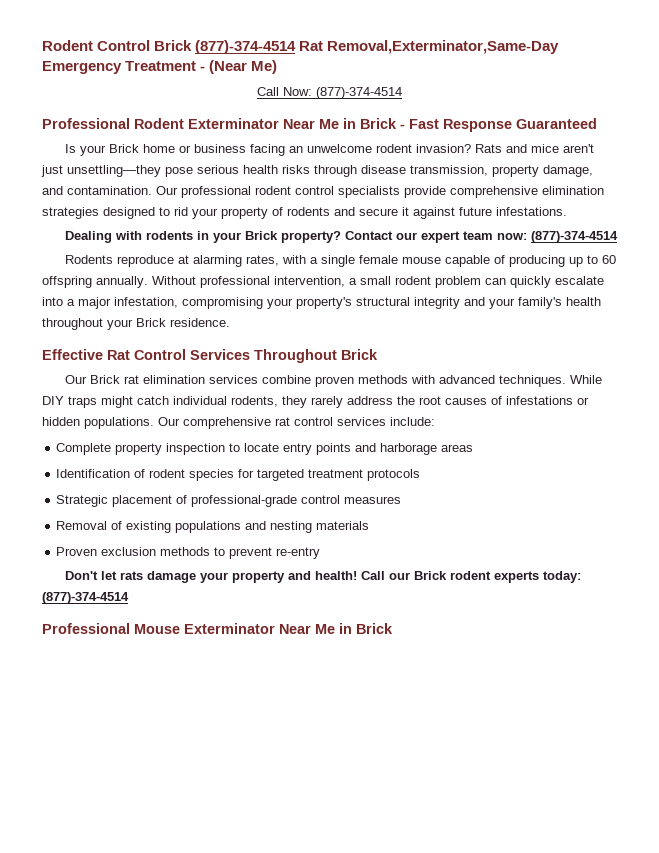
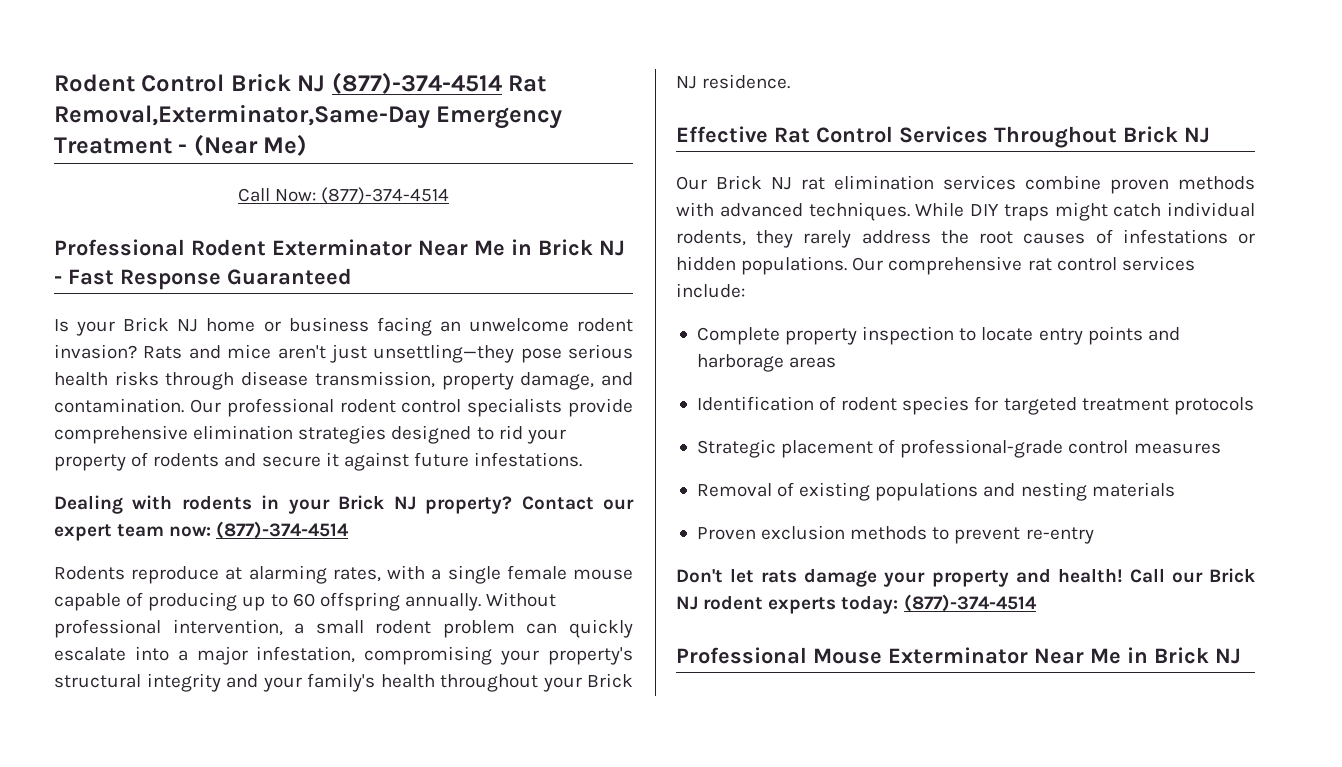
(193, 45) none -> [297,75,326,92] NJ
(397, 123) none -> [599,240,625,256] NJ
(139, 148) none -> [177,319,199,332] NJ
(278, 235) none -> [393,496,416,510] NJ
(166, 322) none -> [676,76,697,89] NJ
(378, 354) none -> [1184,127,1210,143] NJ
(120, 379) none -> [771,177,792,190] NJ
(447, 575) none -> [676,596,698,610] NJ
(393, 628) none -> [1215,648,1241,664] NJ

